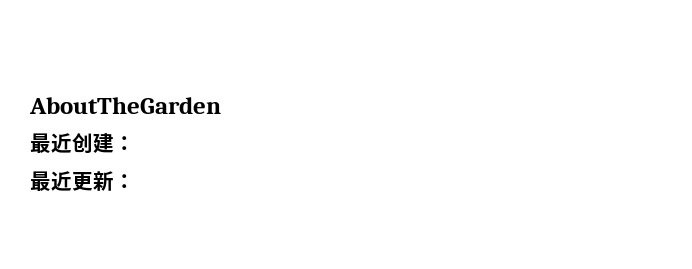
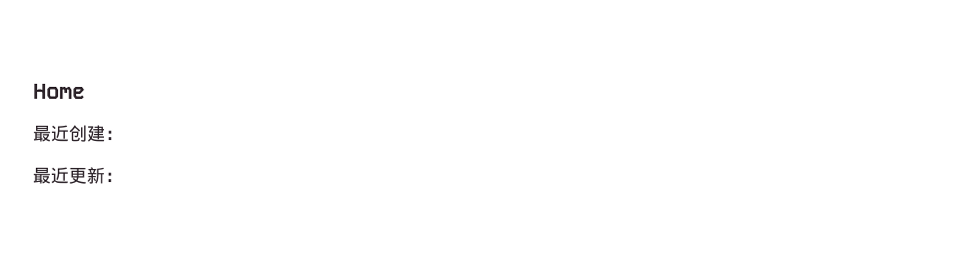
[29,97,221,114] AboutTheGarden -> [33,83,86,99] Home

